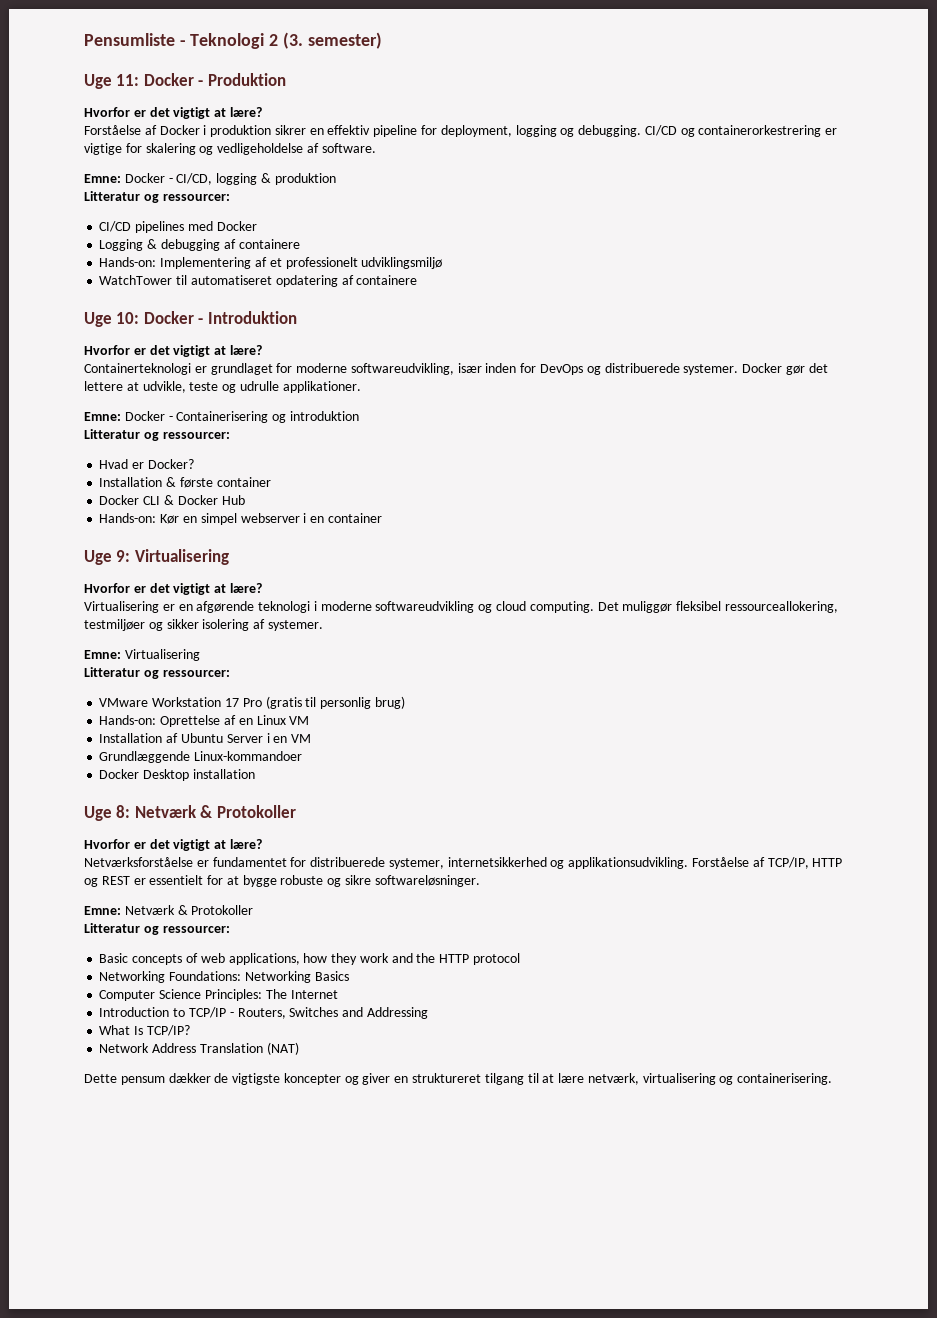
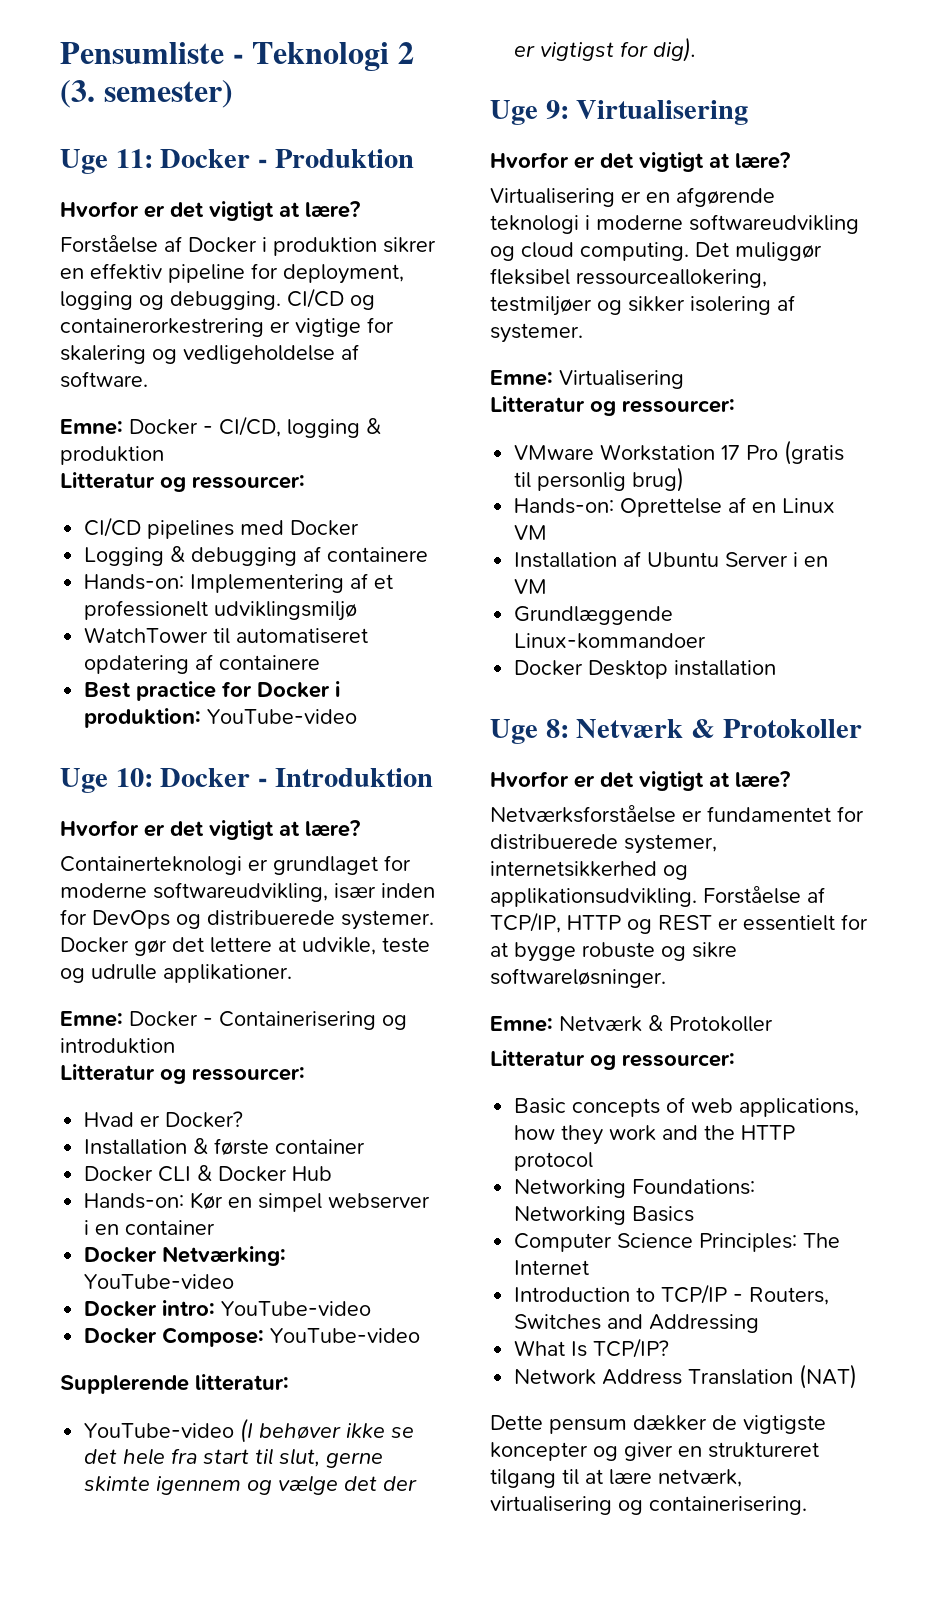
(418, 280) none -> [84,681,341,701] [84,708,358,728] // Best practice for Docker i produktion: YouTube-video
(382, 518) none -> [84,1246,287,1266] [84,1274,235,1289] [84,1300,372,1317] [84,1327,421,1347] [60,1374,289,1394] [84,1418,415,1443] [84,1448,384,1468] [84,1475,418,1495] [514,37,697,62] // Docker Netværking: YouTube-video // Docker intro: YouTube-video // Docker Compose: YouTube-video // Supplerende litteratur: // YouTube-video (I behøver ikke se det hele fra start til slut, gerne skimte igennem og vælge det der er vigtigst for dig).

